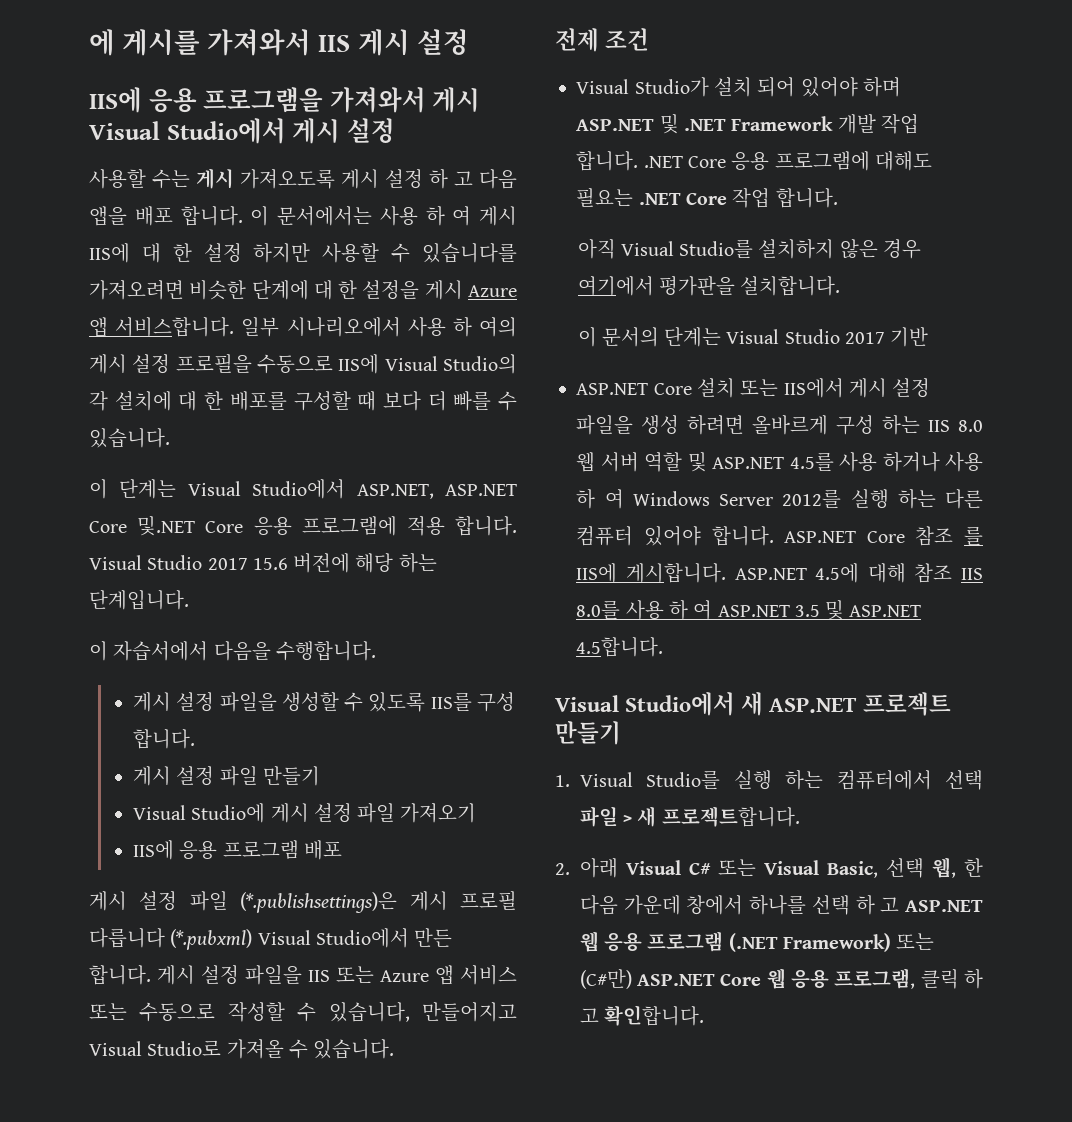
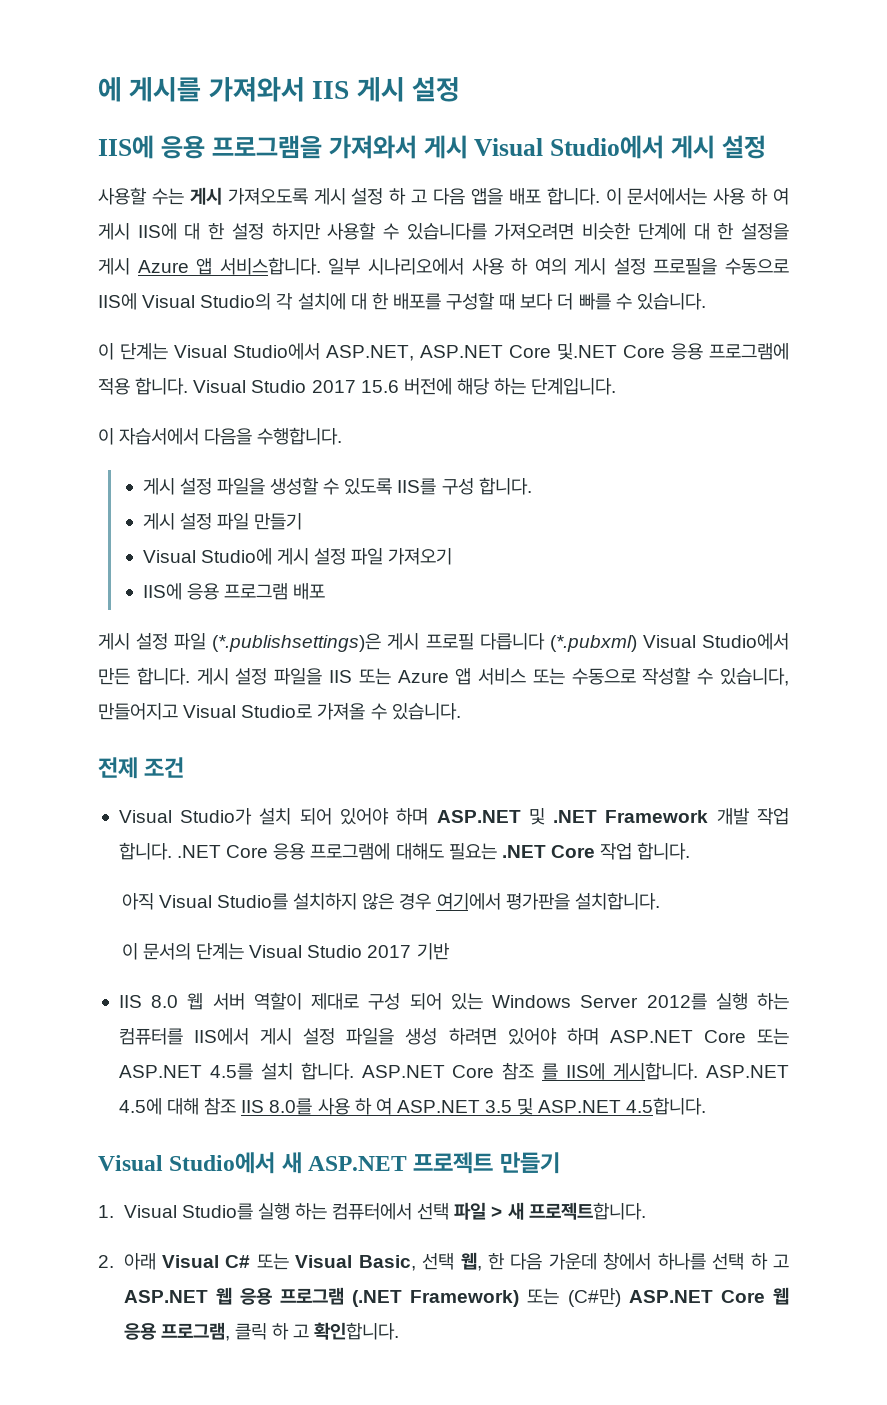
[576,378,779,398] ASP.NET Core 설치 또는 -> [118,992,789,1010] [118,1028,183,1045] IIS 8.0 웹 서버 역할이 제대로 구성 되어 있는 Windows Server 2012를 실행 하는 컴퓨터를
[752,415,984,435] [576,452,983,472] [576,489,983,509] [576,526,702,546] 올바르게 구성 하는 IIS 8.0 웹 서버 역할 및 ASP.NET 4.5를 사용 하거나 사용 하 여 Windows Server 2012를 실행 하는 다른 컴퓨터 있어야 -> [507,1028,790,1045] [118,1063,293,1080] 있어야 하며 ASP.NET Core 또는 ASP.NET 4.5를 설치

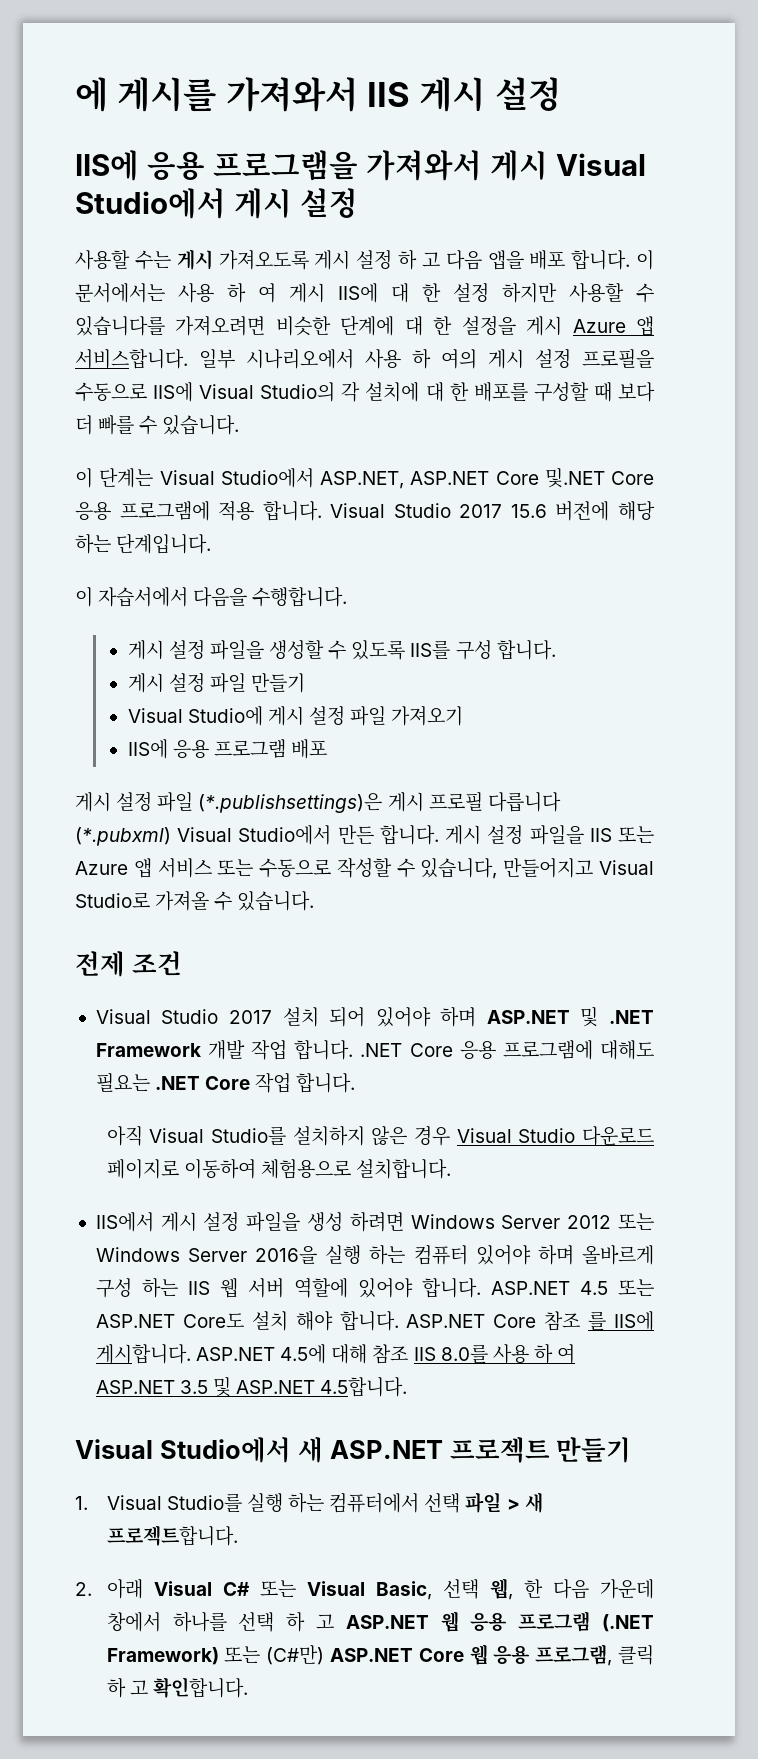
[180,808,253,825] Studio가 -> [161,1009,273,1024] Studio 2017
[436,892,660,910] [121,943,450,960] [118,992,789,1010] [118,1028,183,1045] 여기에서 평가판을 설치합니다. // 이 문서의 단계는 Visual Studio 2017 기반 // IIS 8.0 웹 서버 역할이 제대로 구성 되어 있는 Windows Server 2012를 실행 하는 컴퓨터를 -> [456,1126,655,1146] [106,1159,452,1179] Visual Studio 다운로드 페이지로 이동하여 체험용으로 설치합니다. //
[507,1028,790,1045] [118,1063,293,1080] 있어야 하며 ASP.NET Core 또는 ASP.NET 4.5를 설치 -> [410,1213,654,1230] [95,1245,654,1265] [95,1278,654,1298] [95,1311,333,1331] Windows Server 2012 또는 Windows Server 2016을 실행 하는 컴퓨터 있어야 하며 올바르게 구성 하는 IIS 웹 서버 역할에 있어야 합니다. ASP.NET 4.5 또는 ASP.NET Core도 설치 해야

